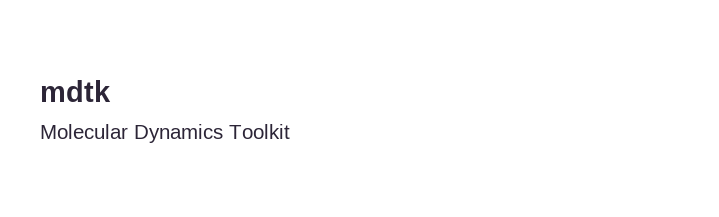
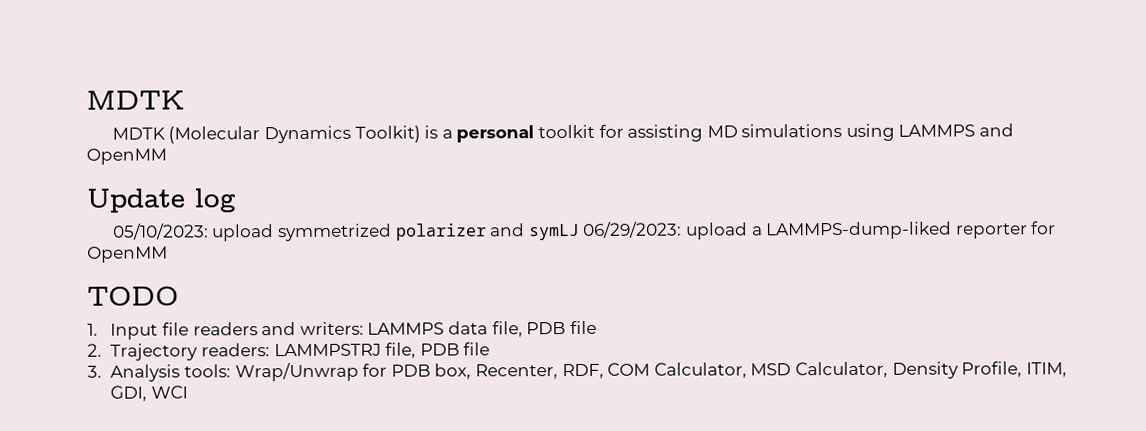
[40,80,111,102] [40,124,290,143] mdtk // Molecular Dynamics Toolkit -> [86,90,185,110] [111,123,1015,144] [86,148,167,165] [86,188,236,213] [112,221,1057,242] [87,246,168,263] [87,286,179,306] [87,320,597,340] [87,342,491,361] [87,361,1067,382] [110,385,189,402] MDTK // MDTK (Molecular Dynamics Toolkit) is a personal toolkit for assisting MD simulations using LAMMPS and OpenMM // Update log // 05/10/2023: upload symmetrized polarizer and symLJ 06/29/2023: upload a LAMMPS-dump-liked reporter for OpenMM // TODO // 1. Input file readers and writers: LAMMPS data file, PDB file // 2. Trajectory readers: LAMMPSTRJ file, PDB file // 3. Analysis tools: Wrap/Unwrap for PDB box, Recenter, RDF, COM Calculator, MSD Calculator, Density Profile, ITIM, GDI, WCI

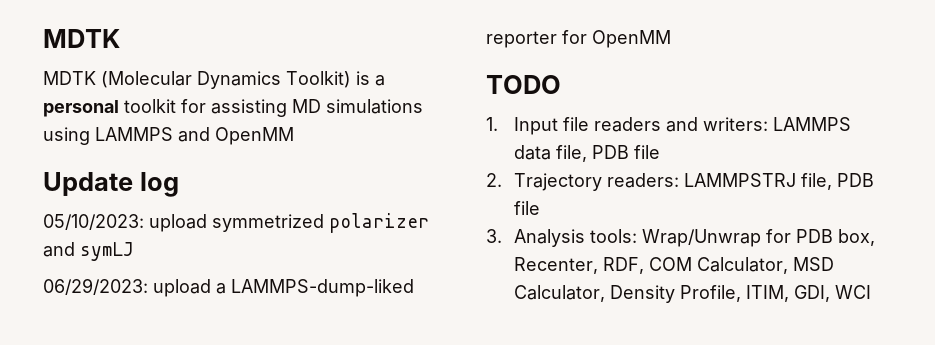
(580, 232) none -> (133, 251) //

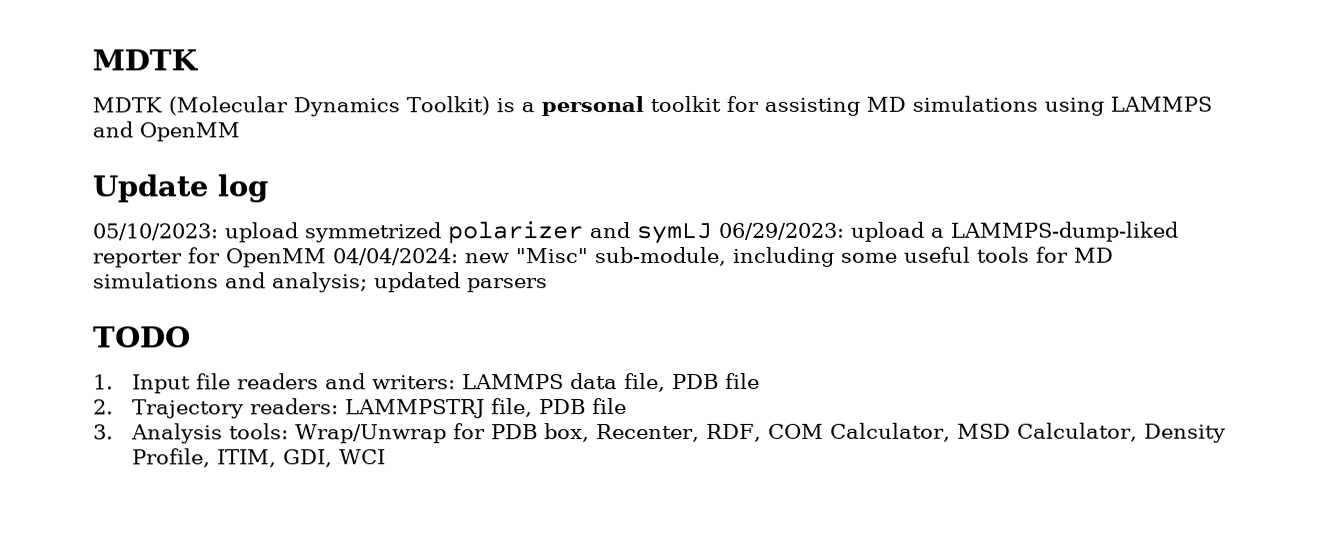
(133, 251) // -> (712, 233) none
(671, 39) none -> [332,246,1113,267] [92,272,548,293] 04/04/2024: new "Misc" sub-module, including some useful tools for MD simulations and analysis; updated parsers

